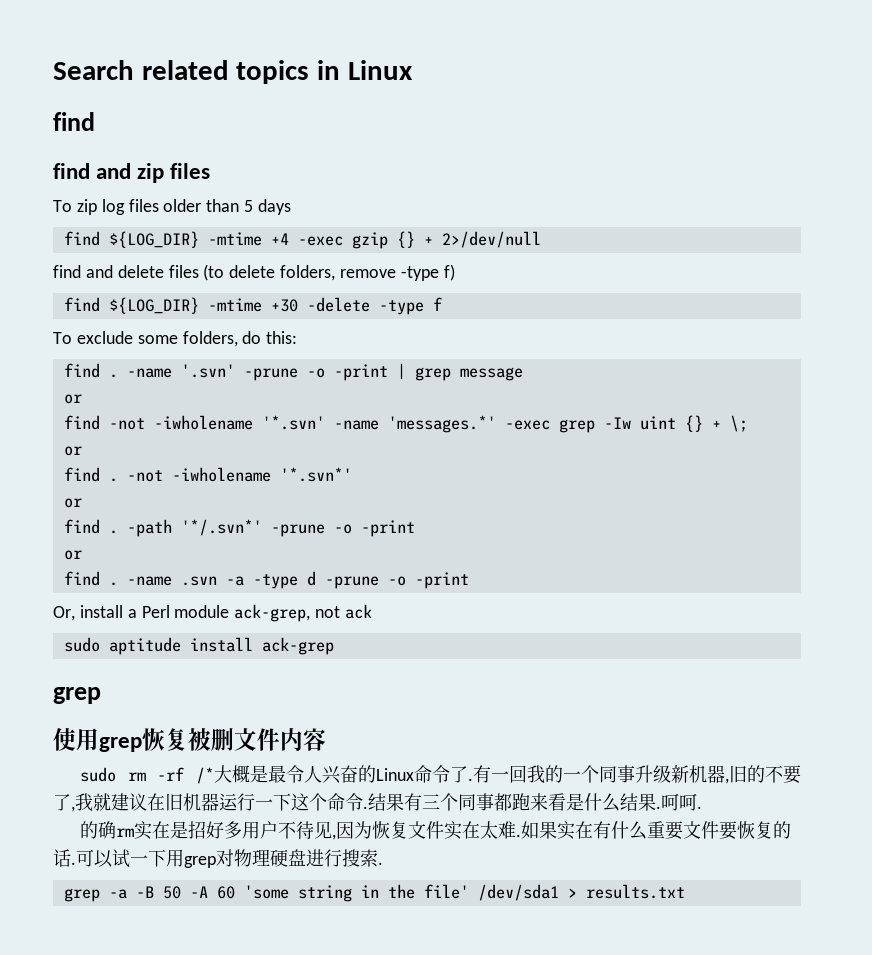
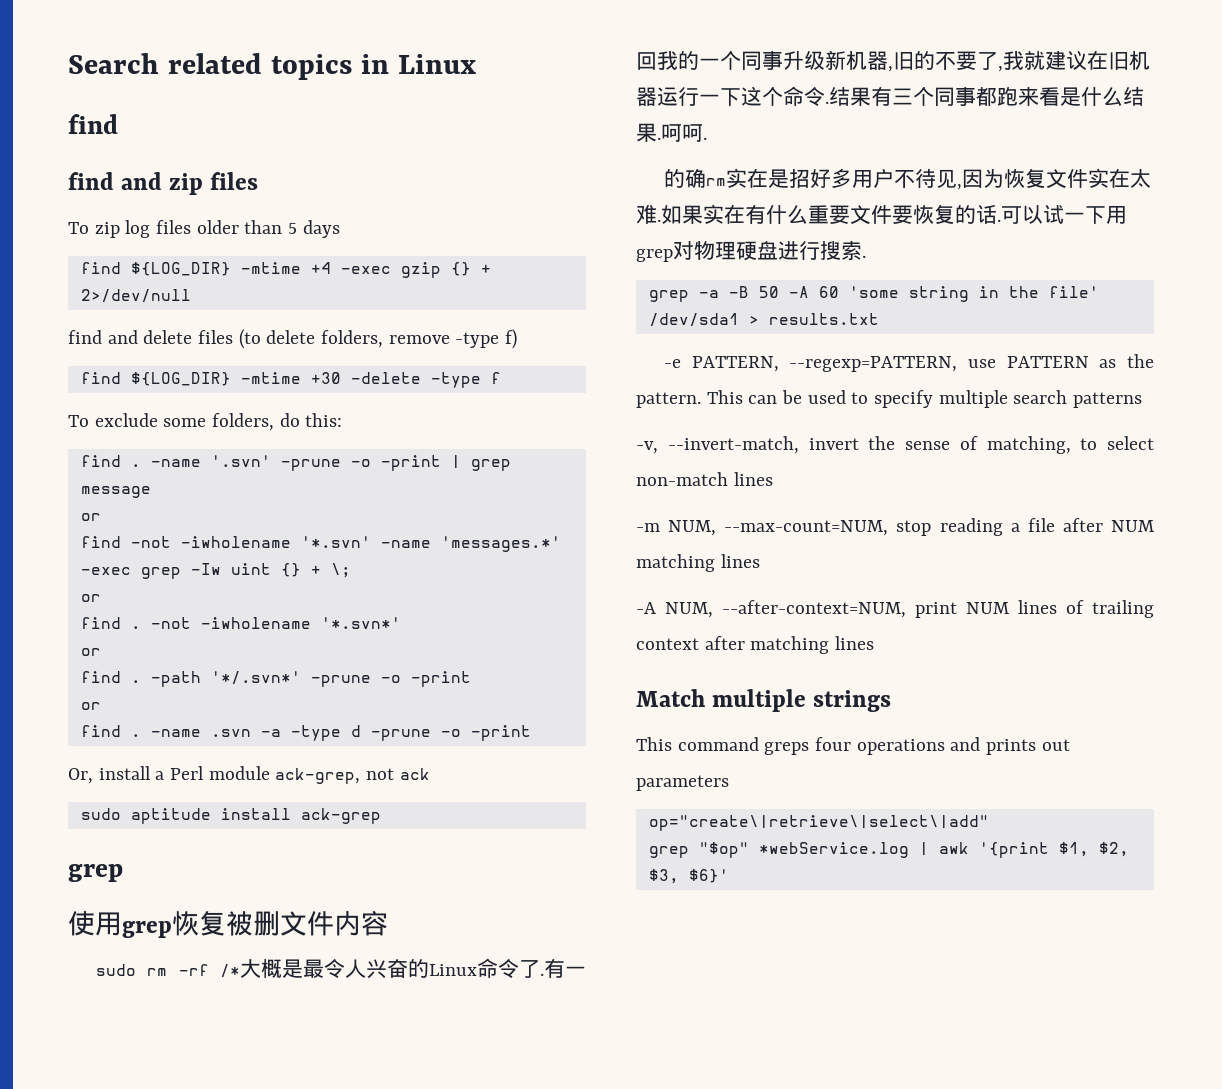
(685, 891) none -> [664,354,1154,372] [636,390,1143,408] [636,436,1154,454] [636,472,773,486] [636,518,1154,536] [636,554,760,572] [636,600,1154,618] [636,636,875,654] [636,689,892,712] [636,737,1070,755] [636,775,729,791] [648,815,989,831] [648,842,1129,858] [648,869,729,884] // -e PATTERN, --regexp=PATTERN, use PATTERN as the pattern. This can be used to specify multiple search patterns // -v, --invert-match, invert the sense of matching, to select non-match lines // -m NUM, --max-count=NUM, stop reading a file after NUM matching lines // -A NUM, --after-context=NUM, print NUM lines of trailing context after matching lines // Match multiple strings // This command greps four operations and prints out parameters // op="create\|retrieve\|select\|add" // grep "$op" *webService.log | awk '{print $1, $2, $3, $6}'

